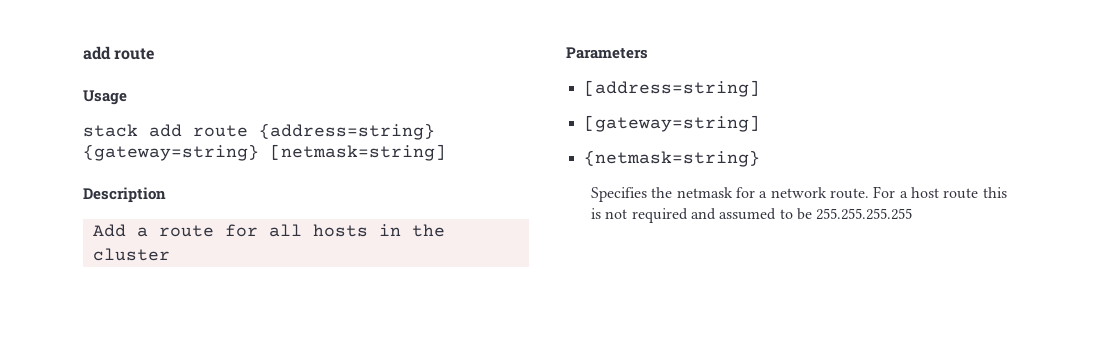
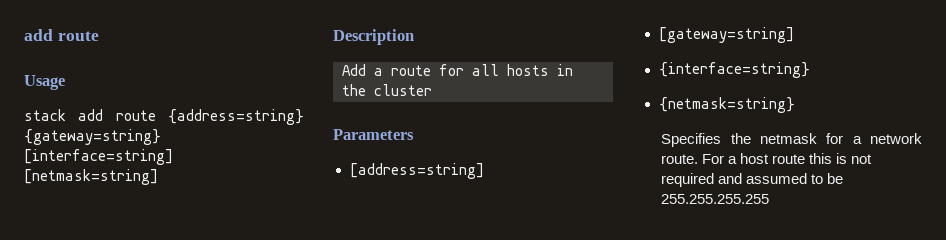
(259, 152) none -> [24,149,173,165] [interface=string]
(760, 123) none -> [658,62,810,78] // {interface=string}

